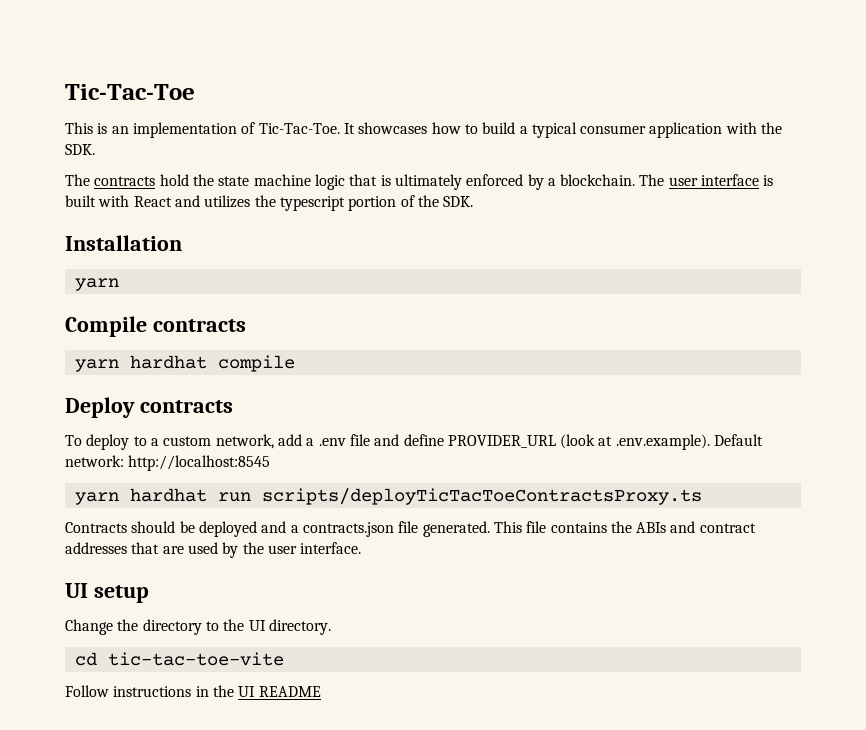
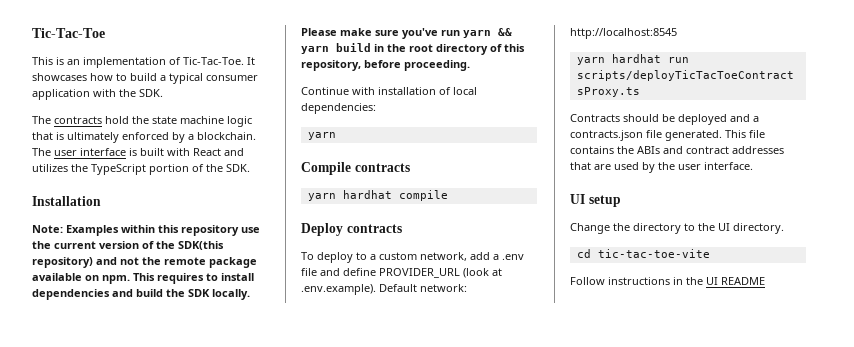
[279,196,345,211] typescript -> [91,164,146,175] TypeScript
(182, 243) none -> [32,225,260,236] [32,241,224,250] [32,257,257,268] [32,273,254,284] [32,289,250,300] [301,28,512,39] [301,43,525,55] [301,60,470,71] [301,87,477,95] [301,103,376,114] // Note: Examples within this repository use the current version of the SDK(this repository) and not the remote package available on npm. This requires to install dependencies and build the SDK locally. Please make sure you've run yarn && yarn build in the root directory of this repository, before proceeding. // Continue with installation of local dependencies:

